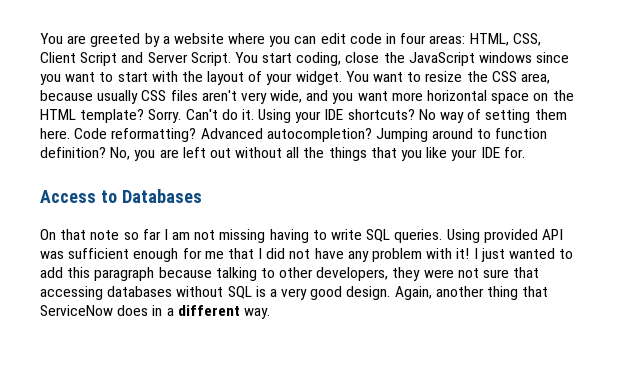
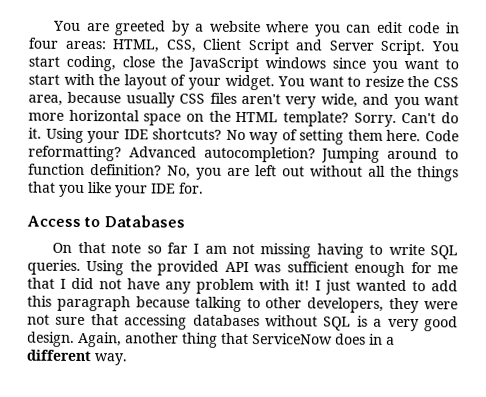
(480, 236) none -> [129,260,152,272] the

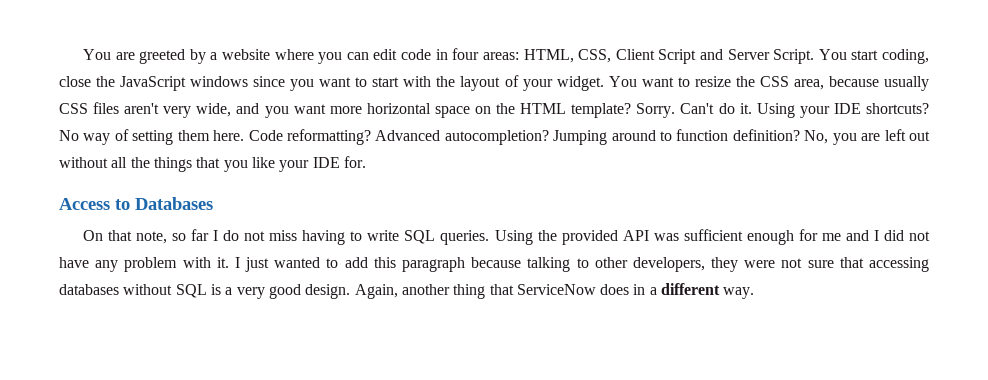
[111,243,142,254] note -> [136,231,168,244] note,
[204,243,312,259] am not missing -> [223,230,298,241] do not miss
[27,277,55,289] that -> [845,230,869,241] and
[295,279,310,291] it! -> [216,257,229,268] it.

